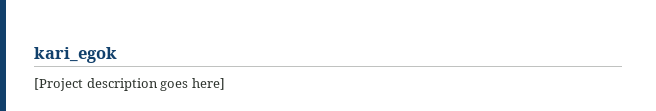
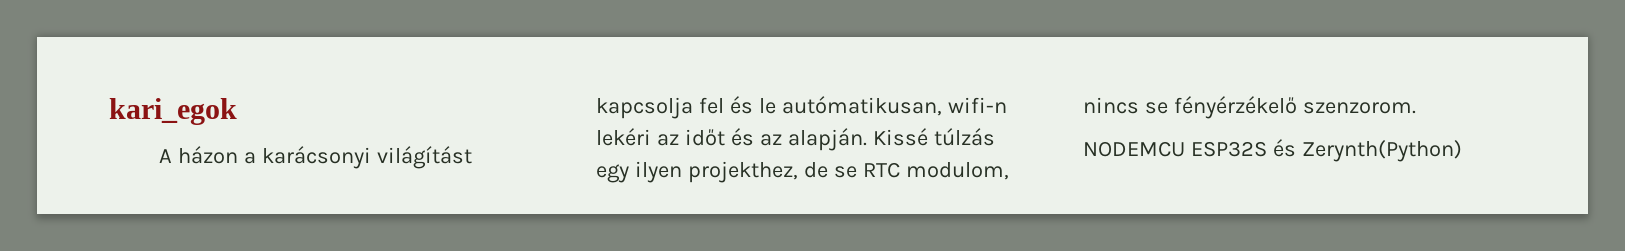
[34,78,225,91] [Project description goes here] -> [159,146,473,169] [596,96,1007,119] [596,128,995,151] [596,161,1009,183] [1083,96,1416,119] [1083,139,1462,162] A házon a karácsonyi világítást kapcsolja fel és le autómatikusan, wifi-n lekéri az időt és az alapján. Kissé túlzás egy ilyen projekthez, de se RTC modulom, nincs se fényérzékelő szenzorom. // NODEMCU ESP32S és Zerynth(Python)

